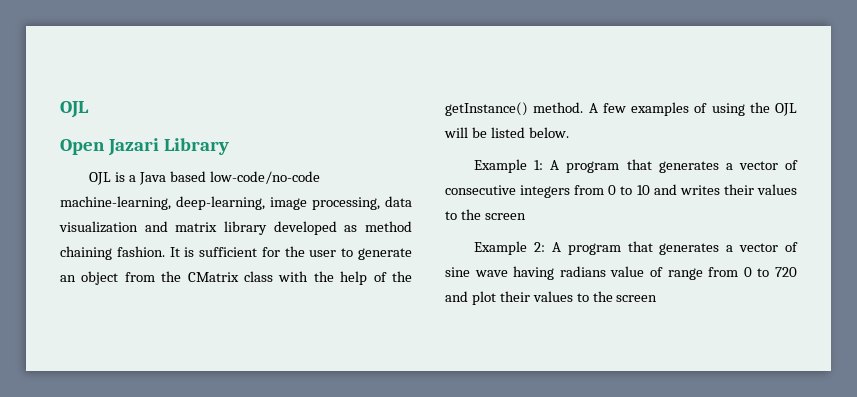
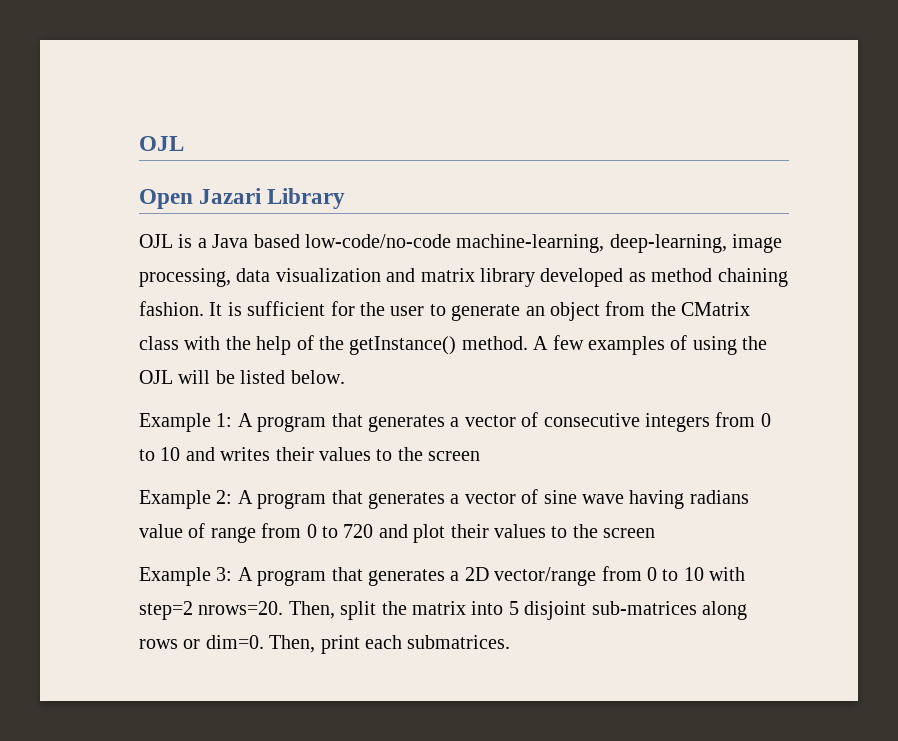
(658, 298) none -> [139,566,746,586] [139,601,747,620] [139,635,511,654] // Example 3: A program that generates a 2D vector/range from 0 to 10 with step=2 nrows=20. Then, split the matrix into 5 disjoint sub-matrices along rows or dim=0. Then, print each submatrices.

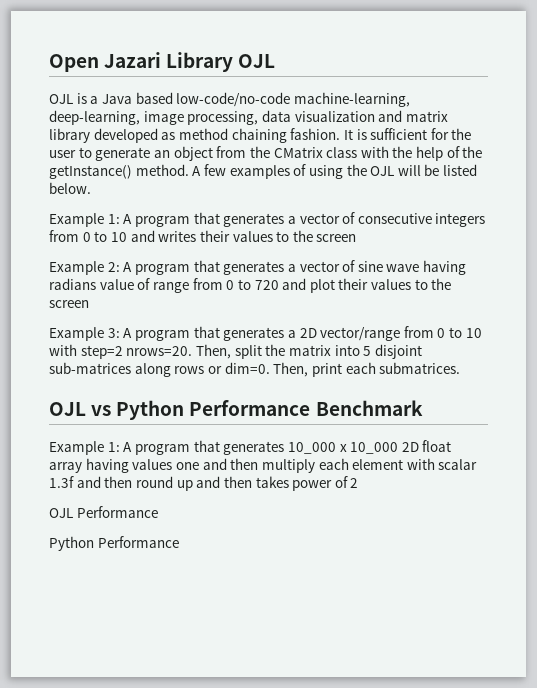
[139,136,184,151] OJL // -> (49, 63) none
(346, 198) none -> [238,54,276,68] OJL
(511, 642) none -> [49,400,423,420] [49,440,452,455] [49,458,478,473] [49,476,359,491] [49,506,158,518] [49,536,179,551] // OJL vs Python Performance Benchmark // Example 1: A program that generates 10_000 x 10_000 2D float array having values one and then multiply each element with scalar 1.3f and then round up and then takes power of 2 // OJL Performance // Python Performance

